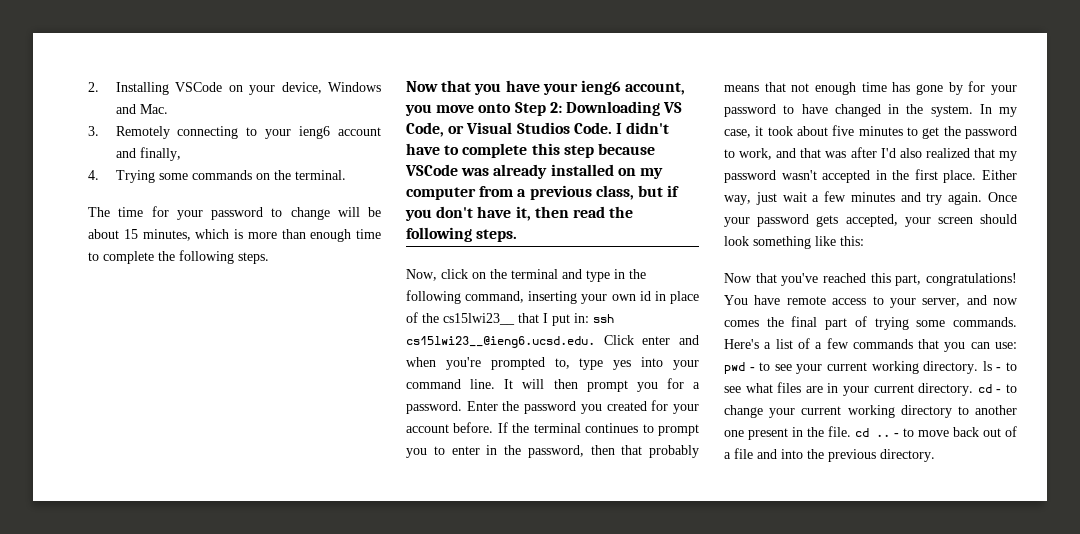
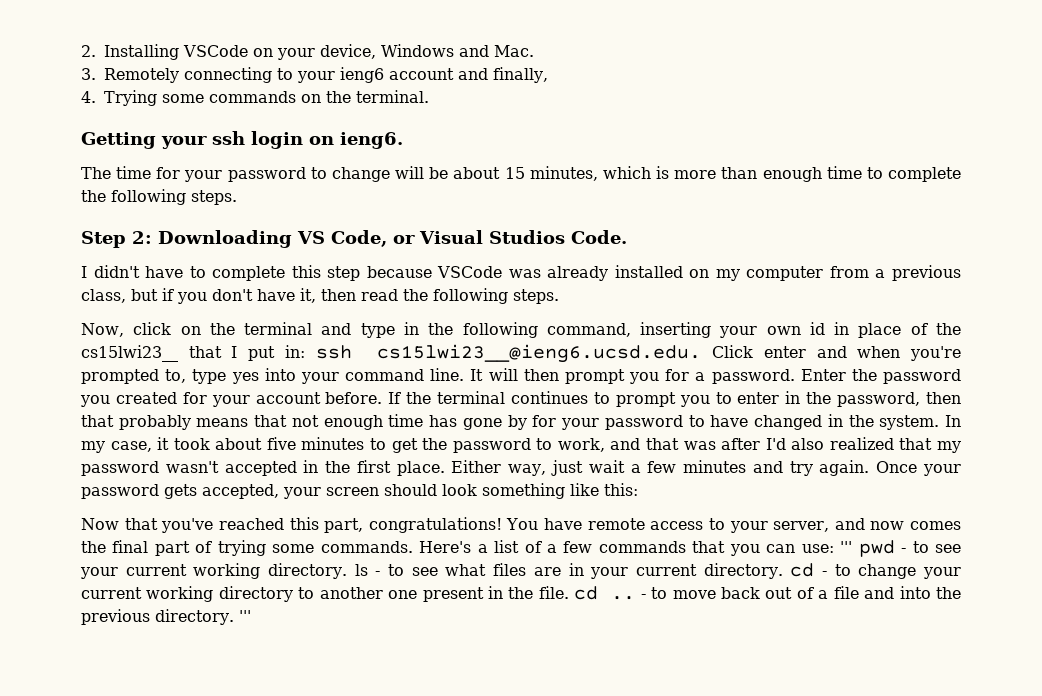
(346, 175) none -> [81,131,403,149] // Getting your ssh login on ieng6.
[406,80,686,95] [405,103,512,116] Now that you have your ieng6 account, you move onto -> (237, 197) none
(612, 128) none -> (627, 237) //
(1017, 345) none -> [840,541,853,553] '''
(935, 455) none -> [238,610,251,622] '''

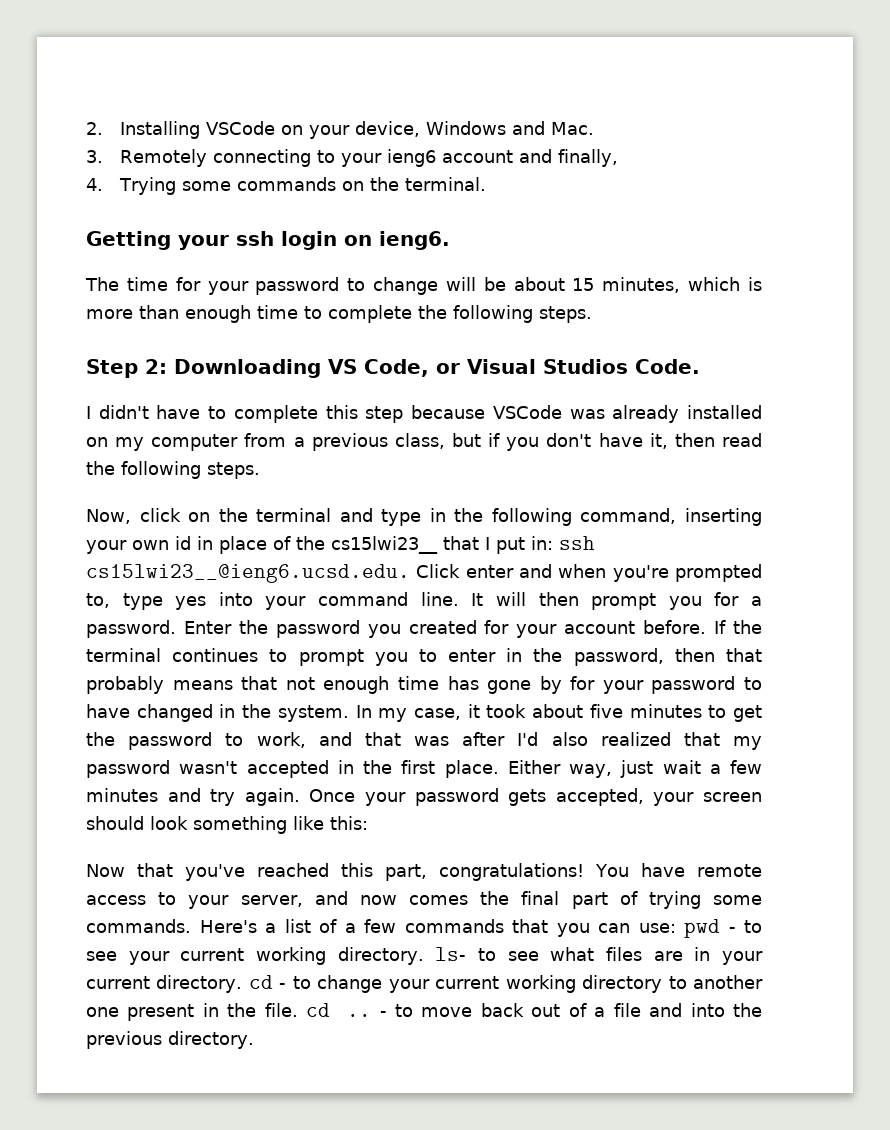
[840,541,853,553] ''' -> (676, 928) none
[354,564,381,576] ls - -> [435,947,467,961] ls-
[238,610,251,622] ''' -> (254, 1040) none

